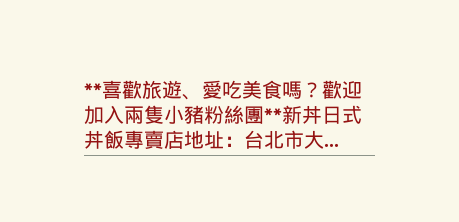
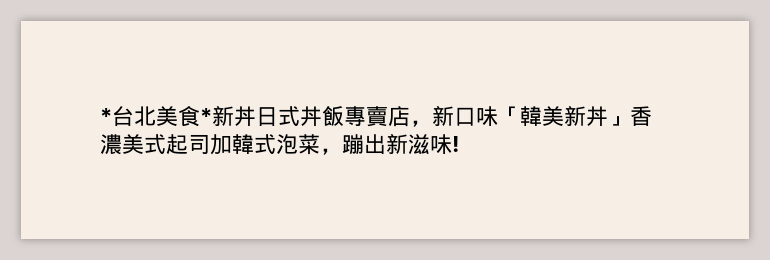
[84,80,362,100] [84,105,282,125] **喜歡旅遊、愛吃美食嗎？歡迎加入兩隻小豬粉絲團** -> [100,105,212,127] *台北美食*
[184,130,339,149] 地址：台北市大... -> [410,106,652,127] [100,134,459,155] ，新口味「韓美新丼」香濃美式起司加韓式泡菜，蹦出新滋味!

